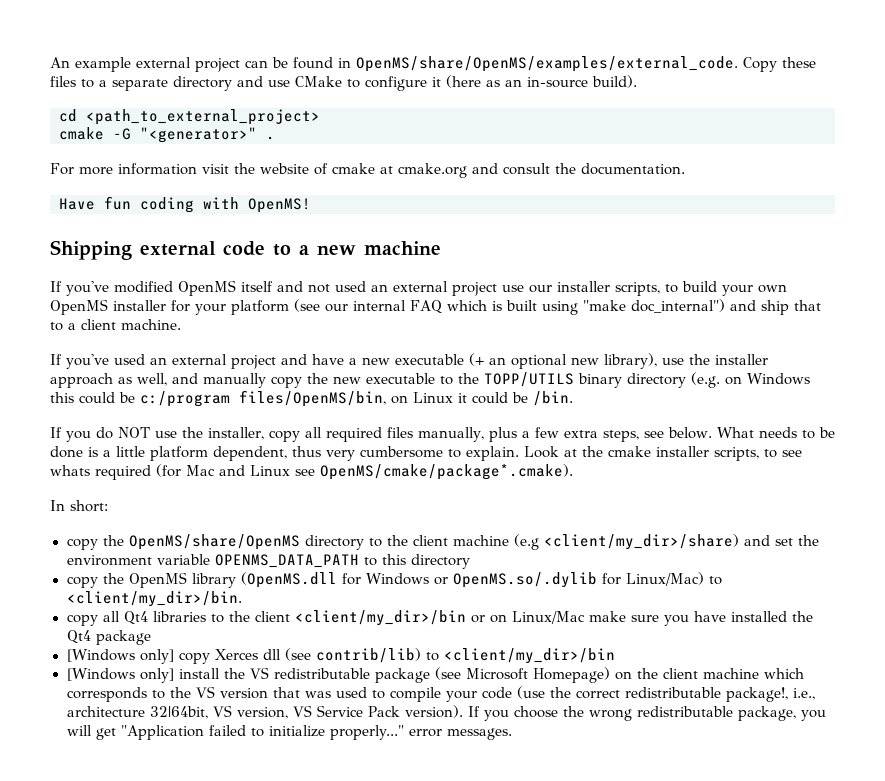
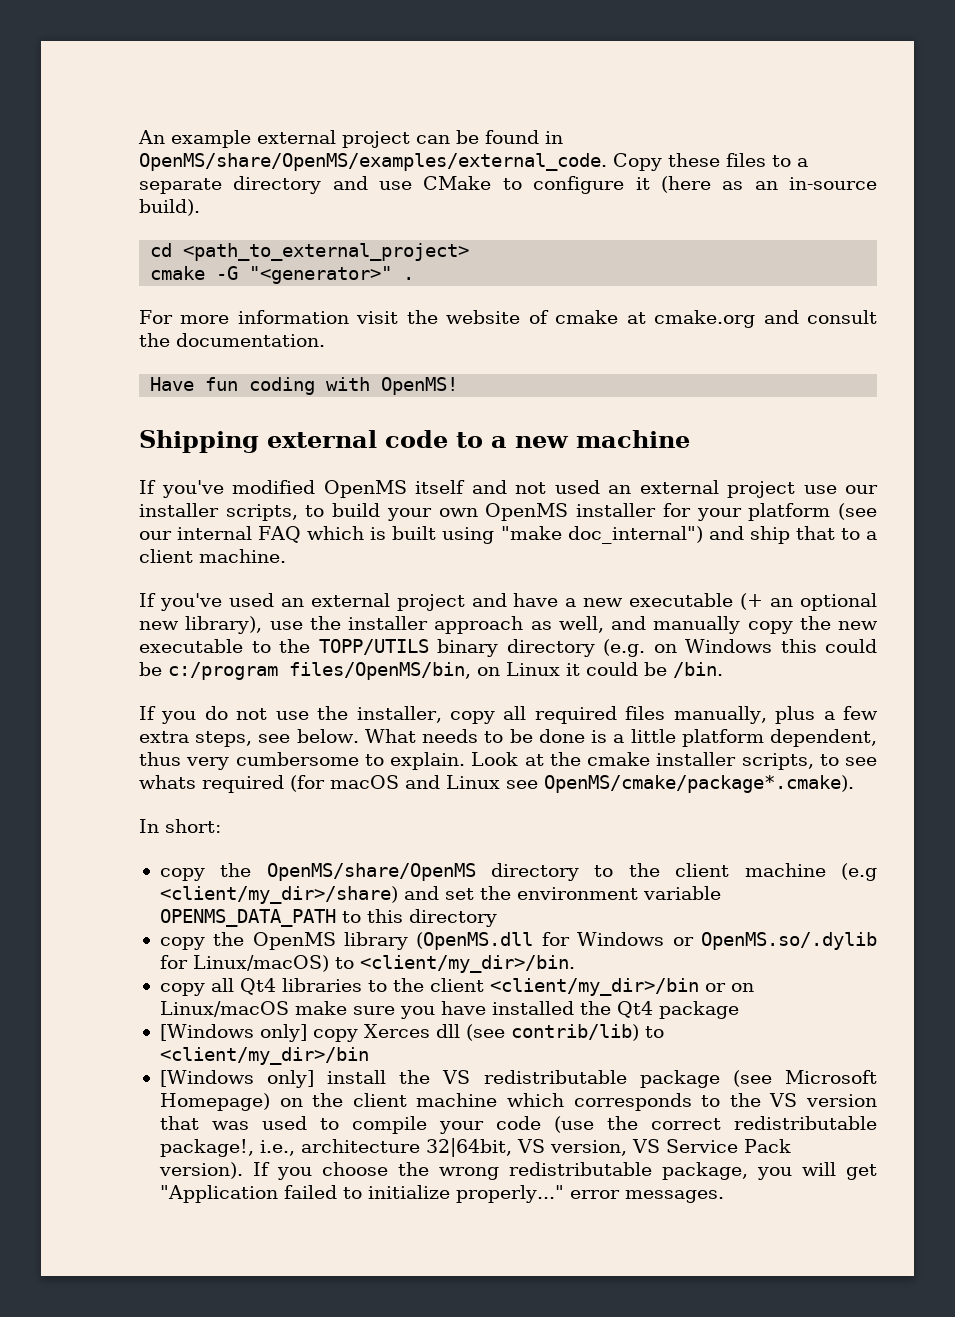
[118,427,150,438] NOT -> [236,708,268,720] not
[186,465,215,476] Mac -> [330,775,399,789] macOS
[625,572,704,586] Linux/Mac) -> [192,955,329,972] Linux/macOS)
[511,611,585,624] Linux/Mac -> [159,1001,289,1017] Linux/macOS

